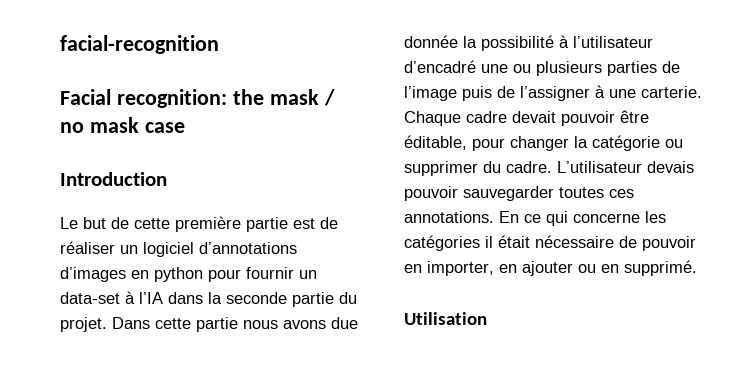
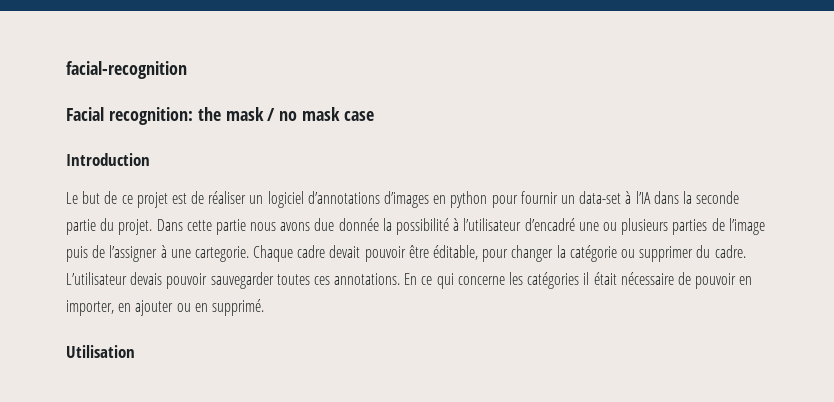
[134,216,288,232] cette première partie -> [121,192,168,208] ce projet
[641,86,702,98] carterie. -> [194,246,249,262] cartegorie.

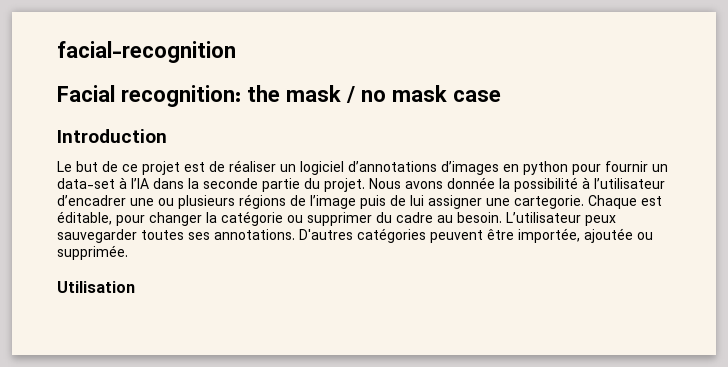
[156,218,335,235] Dans cette partie nous avons due -> [369,178,443,189] Nous avons
[524,218,575,231] d’encadré -> [57,195,126,206] d’encadrer
[672,219,708,235] parties -> [239,194,286,209] régions
[109,245,167,262] l’assigner à -> [410,195,482,209] lui assigner
[297,245,429,262] cadre devait pouvoir être -> [641,196,662,206] est
[714,245,746,258] [66,272,753,289] [66,299,264,316] cadre. L’utilisateur devais pouvoir sauvegarder toutes ces annotations. En ce qui concerne les catégories il était nécessaire de pouvoir en importer, en ajouter ou en supprimé. -> [396,212,616,226] [57,228,653,243] [57,245,128,260] cadre au besoin. L’utilisateur peux sauvegarder toutes ses annotations. D'autres catégories peuvent être importée, ajoutée ou supprimée.

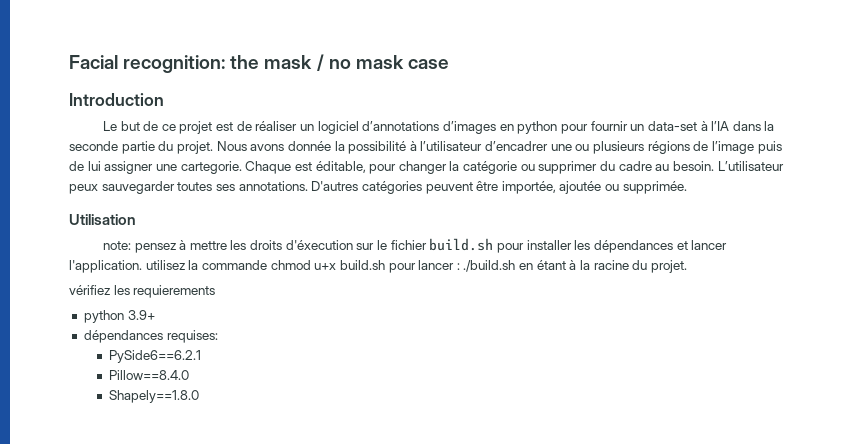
[57,41,236,63] facial-recognition // -> (69, 62) none
(135, 287) none -> [102,238,728,253] [69,260,687,273] [69,285,216,298] [83,310,155,323] [83,330,218,343] [108,350,201,363] [108,370,189,380] [108,390,199,403] // note: pensez à mettre les droits d'éxecution sur le fichier build.sh pour installer les dépendances et lancer l'application. utilisez la commande chmod u+x build.sh pour lancer : ./build.sh en étant à la racine du projet. // vérifiez les requierements // python 3.9+ // dépendances requises: // PySide6==6.2.1 // Pillow==8.4.0 // Shapely==1.8.0

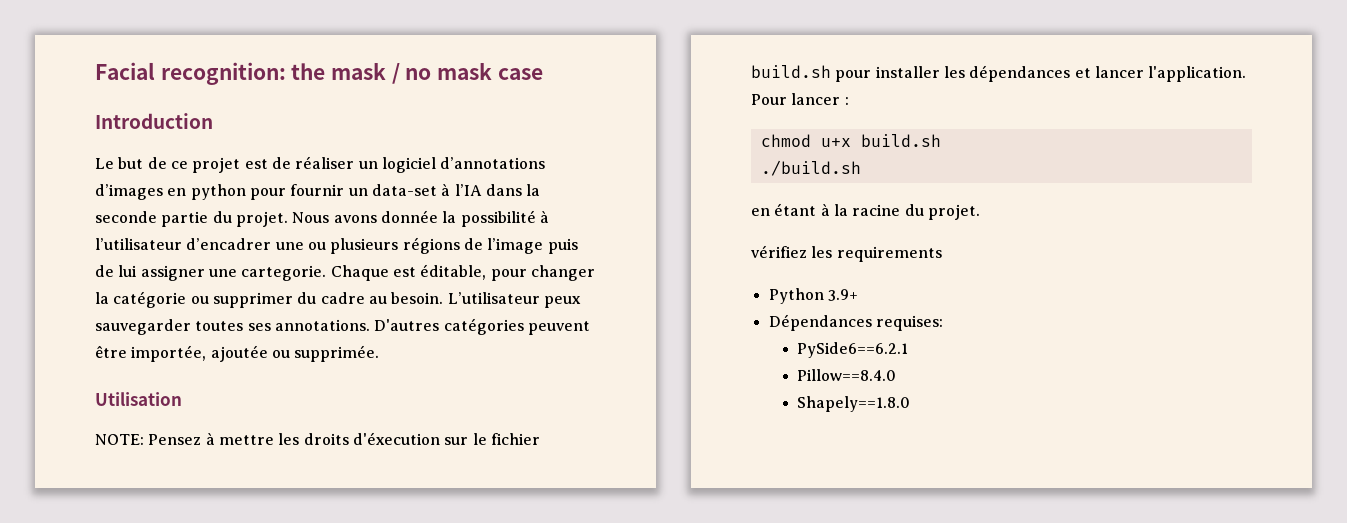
[102,241,176,253] note: pensez -> [95,434,202,445] NOTE: Pensez
[145,260,267,270] utilisez la commande -> [751,93,849,105] Pour lancer : //
[388,260,460,273] pour lancer : -> (941, 140) //
(516, 266) none -> (861, 168) //
[133,285,216,298] [83,310,124,323] requierements // python -> [836,246,942,262] [768,288,824,304] requirements // Python
[83,330,163,343] dépendances -> [768,314,872,331] Dépendances

